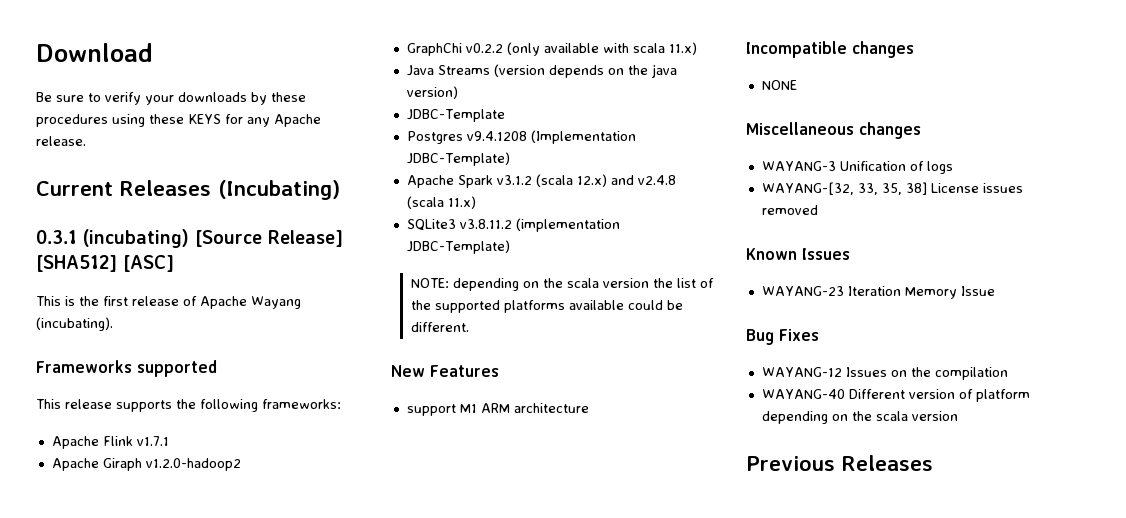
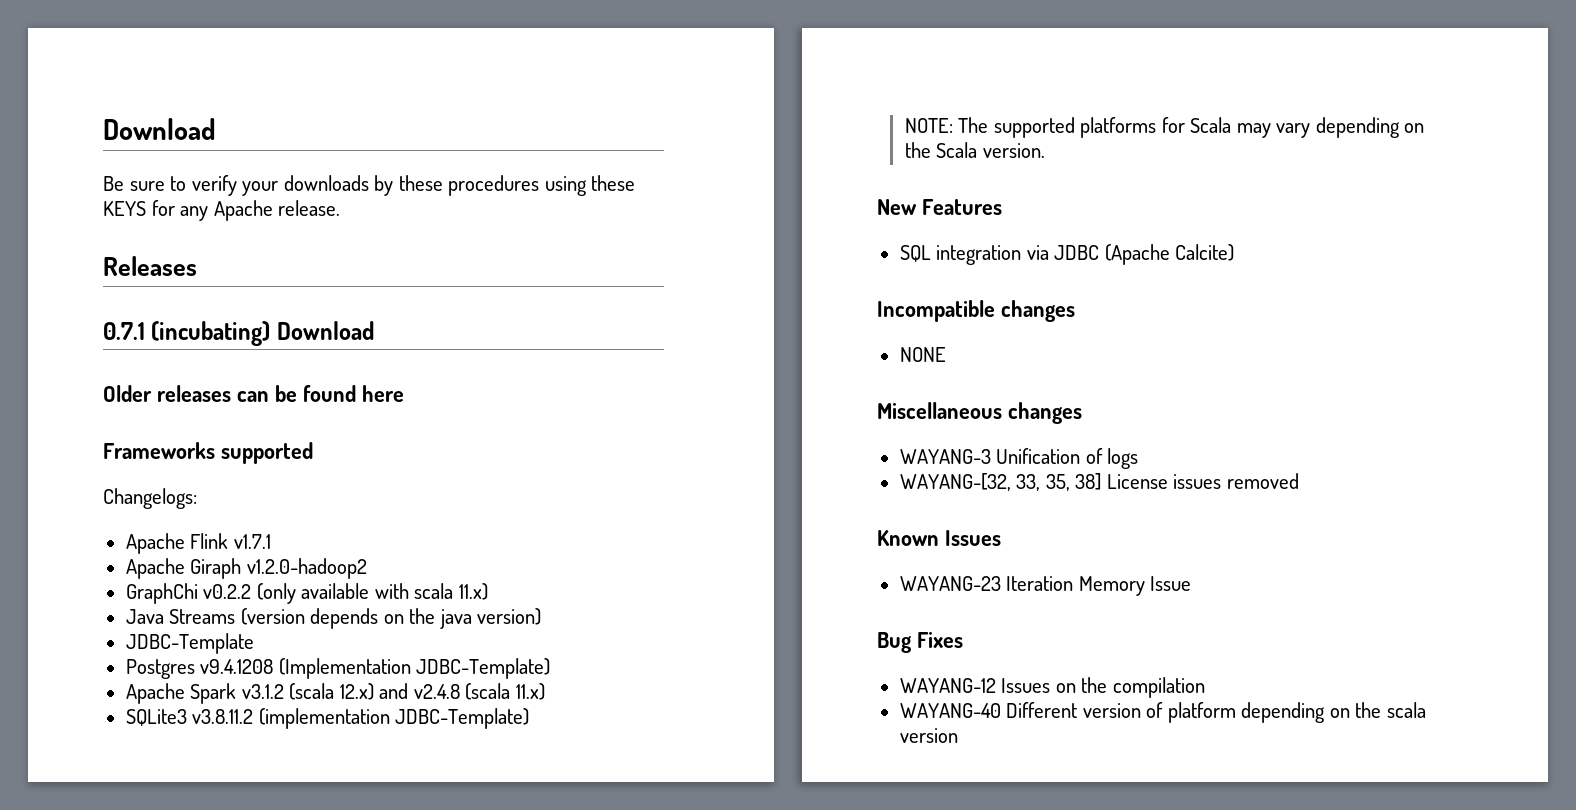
[36,180,340,200] [36,229,343,248] [36,255,174,272] [36,296,301,309] [36,317,113,331] [36,360,217,377] [36,399,341,412] Current Releases (Incubating) // 0.3.1 (incubating) [Source Release] [SHA512] [ASC] // This is the first release of Apache Wayang (incubating). // Frameworks supported // This release supports the following frameworks: -> [103,256,197,276] [103,321,374,346] [103,385,404,402] [103,442,313,464] [103,488,197,509] Releases // 0.7.1 (incubating) Download // Older releases can be found here // Frameworks supported // Changelogs:
[452,278,714,291] [410,300,683,313] [410,322,469,332] [391,365,499,377] [406,403,589,416] depending on the scala version the list of the supported platforms available could be different. // New Features // support M1 ARM architecture -> [958,117,1425,138] [904,142,1045,158] [877,199,1002,215] [899,244,1235,265] The supported platforms for Scala may vary depending on the Scala version. // New Features // SQL integration via JDBC (Apache Calcite)
[746,455,933,471] // Previous Releases -> (958, 735) none

